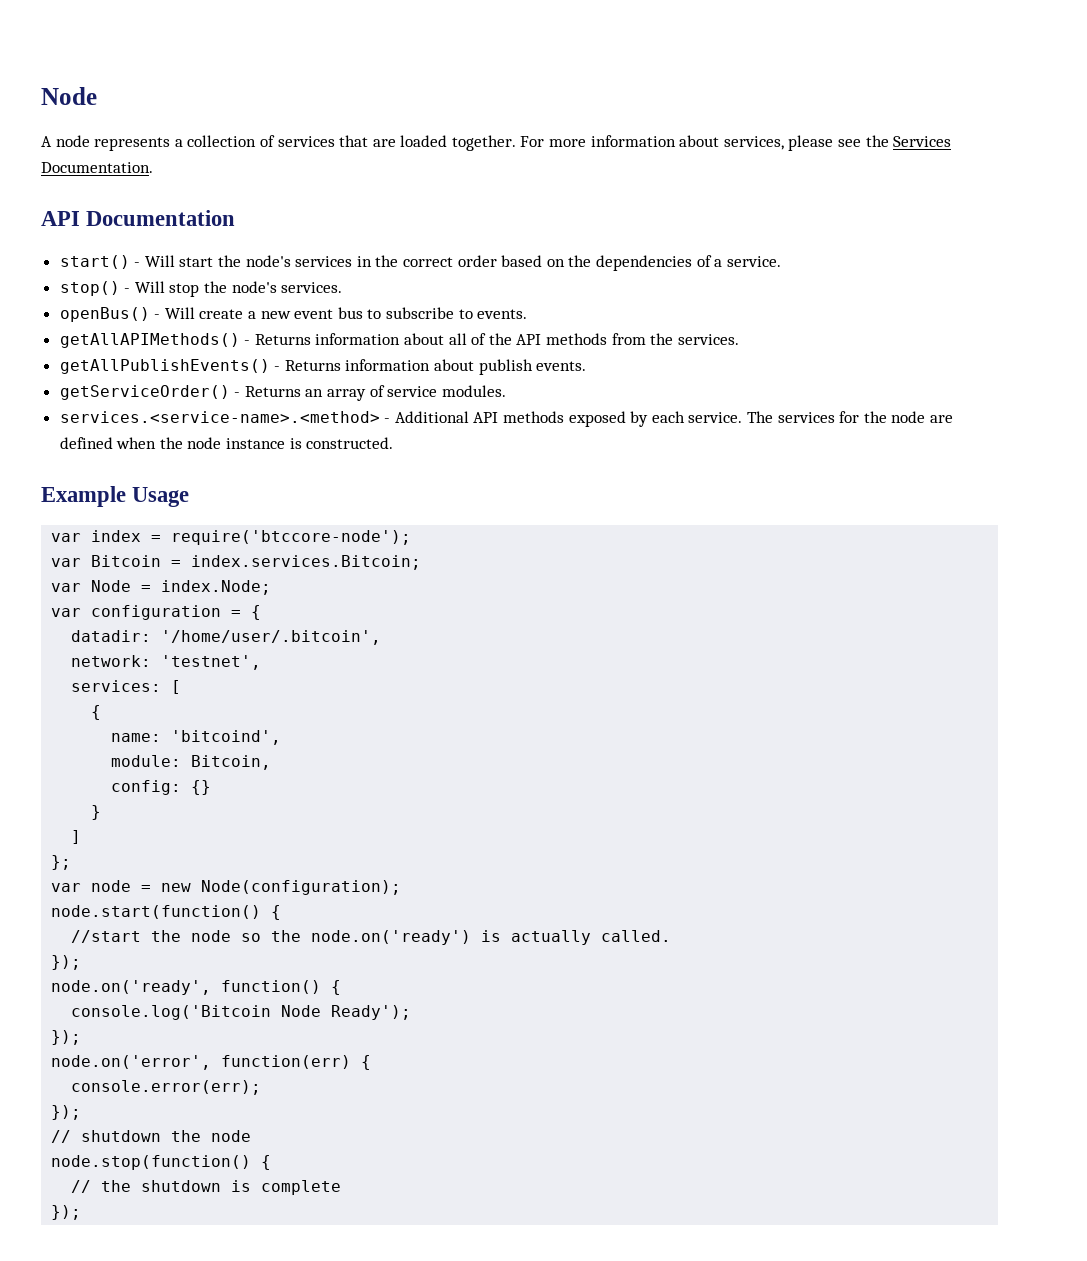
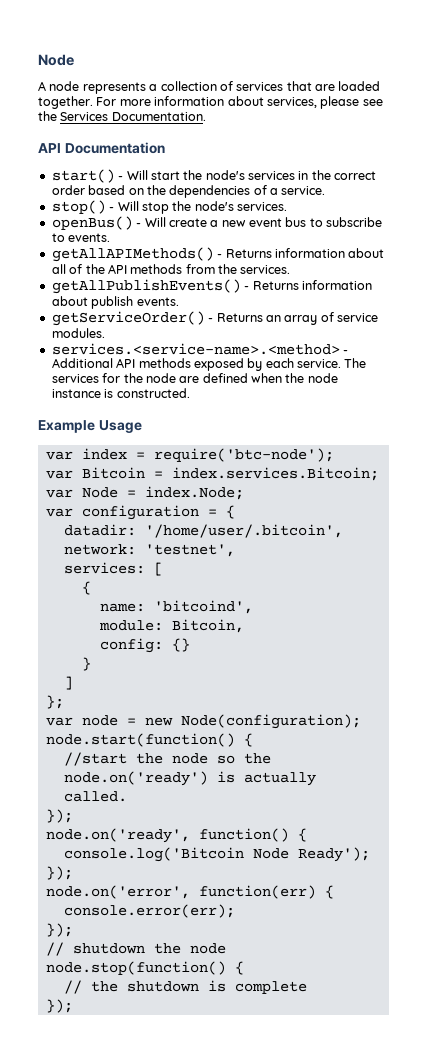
[171,530,412,545] require('btccore-node'); -> [153,448,334,462] require('btc-node');

